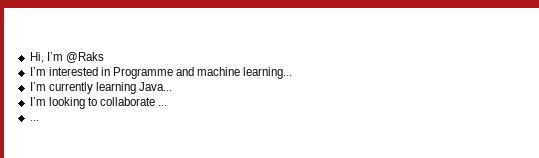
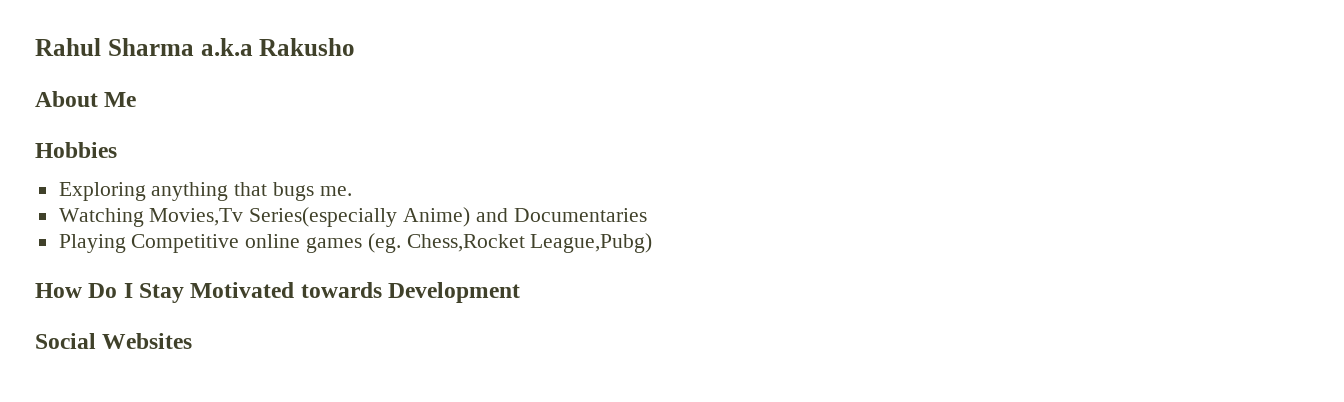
[29,52,104,63] [29,67,293,79] [29,82,172,94] [29,97,168,109] [29,120,39,121] Hi, I’m @Raks // I’m interested in Programme and machine learning... // I’m currently learning Java... // I’m looking to collaborate ... // ... -> [35,38,356,56] [35,91,137,107] [35,142,117,158] [58,182,352,201] [58,207,647,227] [58,233,653,253] [35,282,521,303] [35,333,193,349] Rahul Sharma a.k.a Rakusho // About Me // Hobbies // Exploring anything that bugs me. // Watching Movies,Tv Series(especially Anime) and Documentaries // Playing Competitive online games (eg. Chess,Rocket League,Pubg) // How Do I Stay Motivated towards Development // Social Websites

